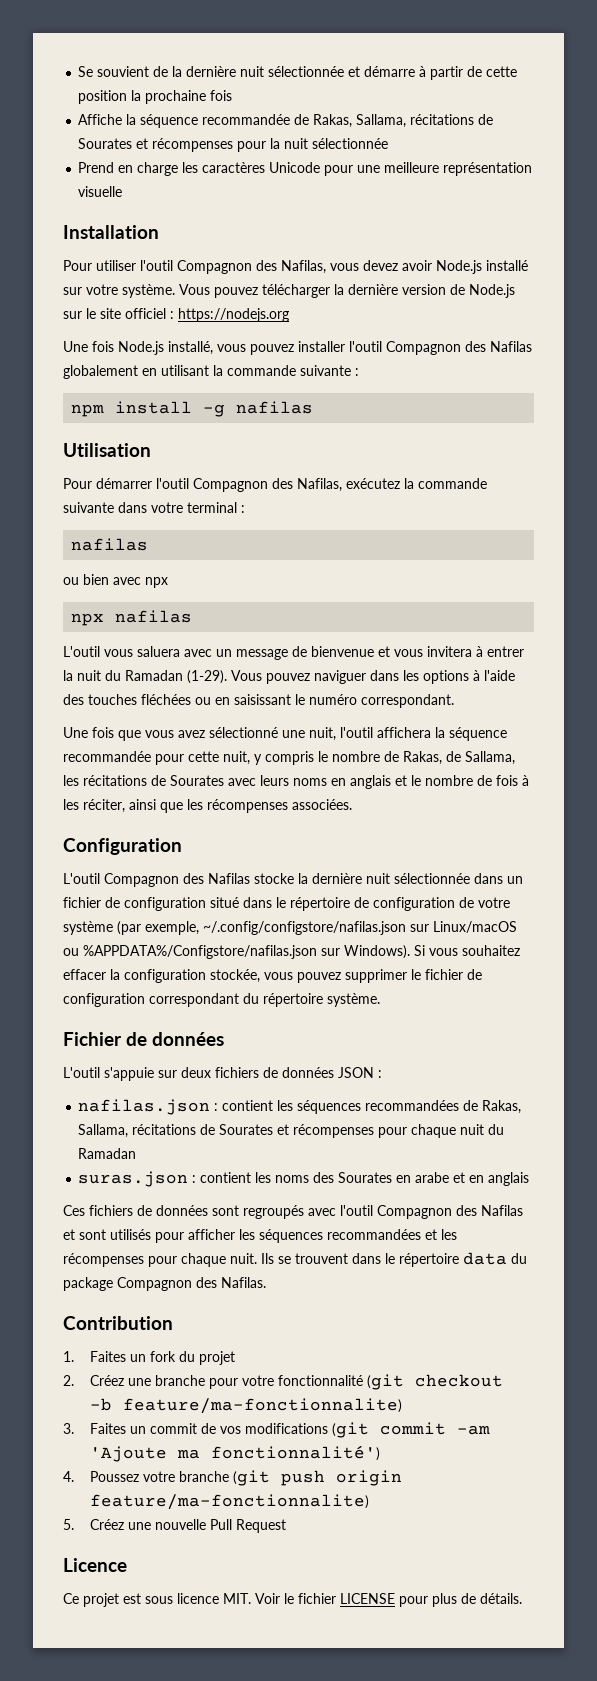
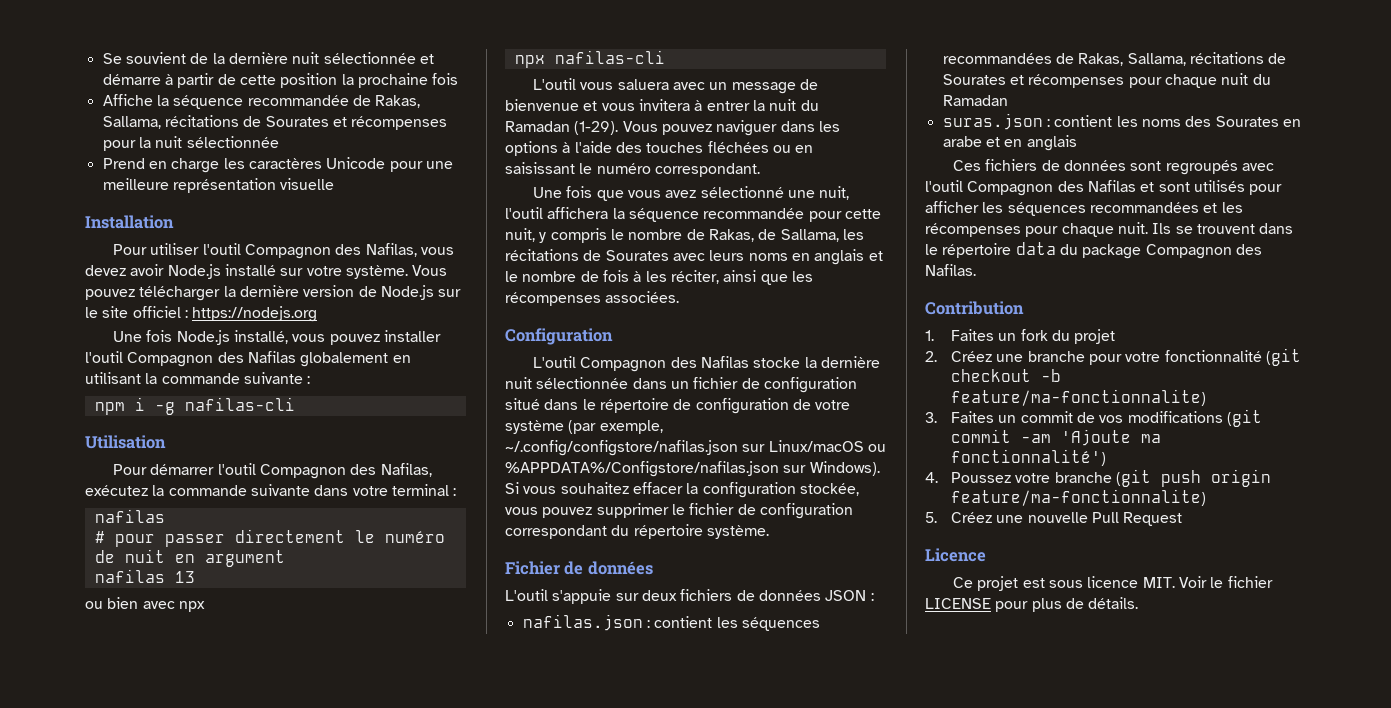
[115,401,314,417] install -g nafilas -> [134,397,295,415] i -g nafilas-cli
(149, 544) none -> [94,529,445,547] [94,549,285,567] [94,569,195,583] // # pour passer directement le numéro de nuit en argument // nafilas 13
[115,610,193,623] nafilas -> [554,50,665,64] nafilas-cli

